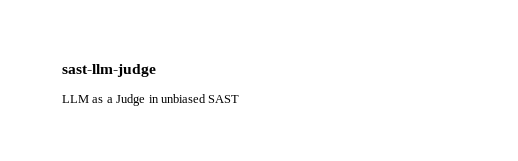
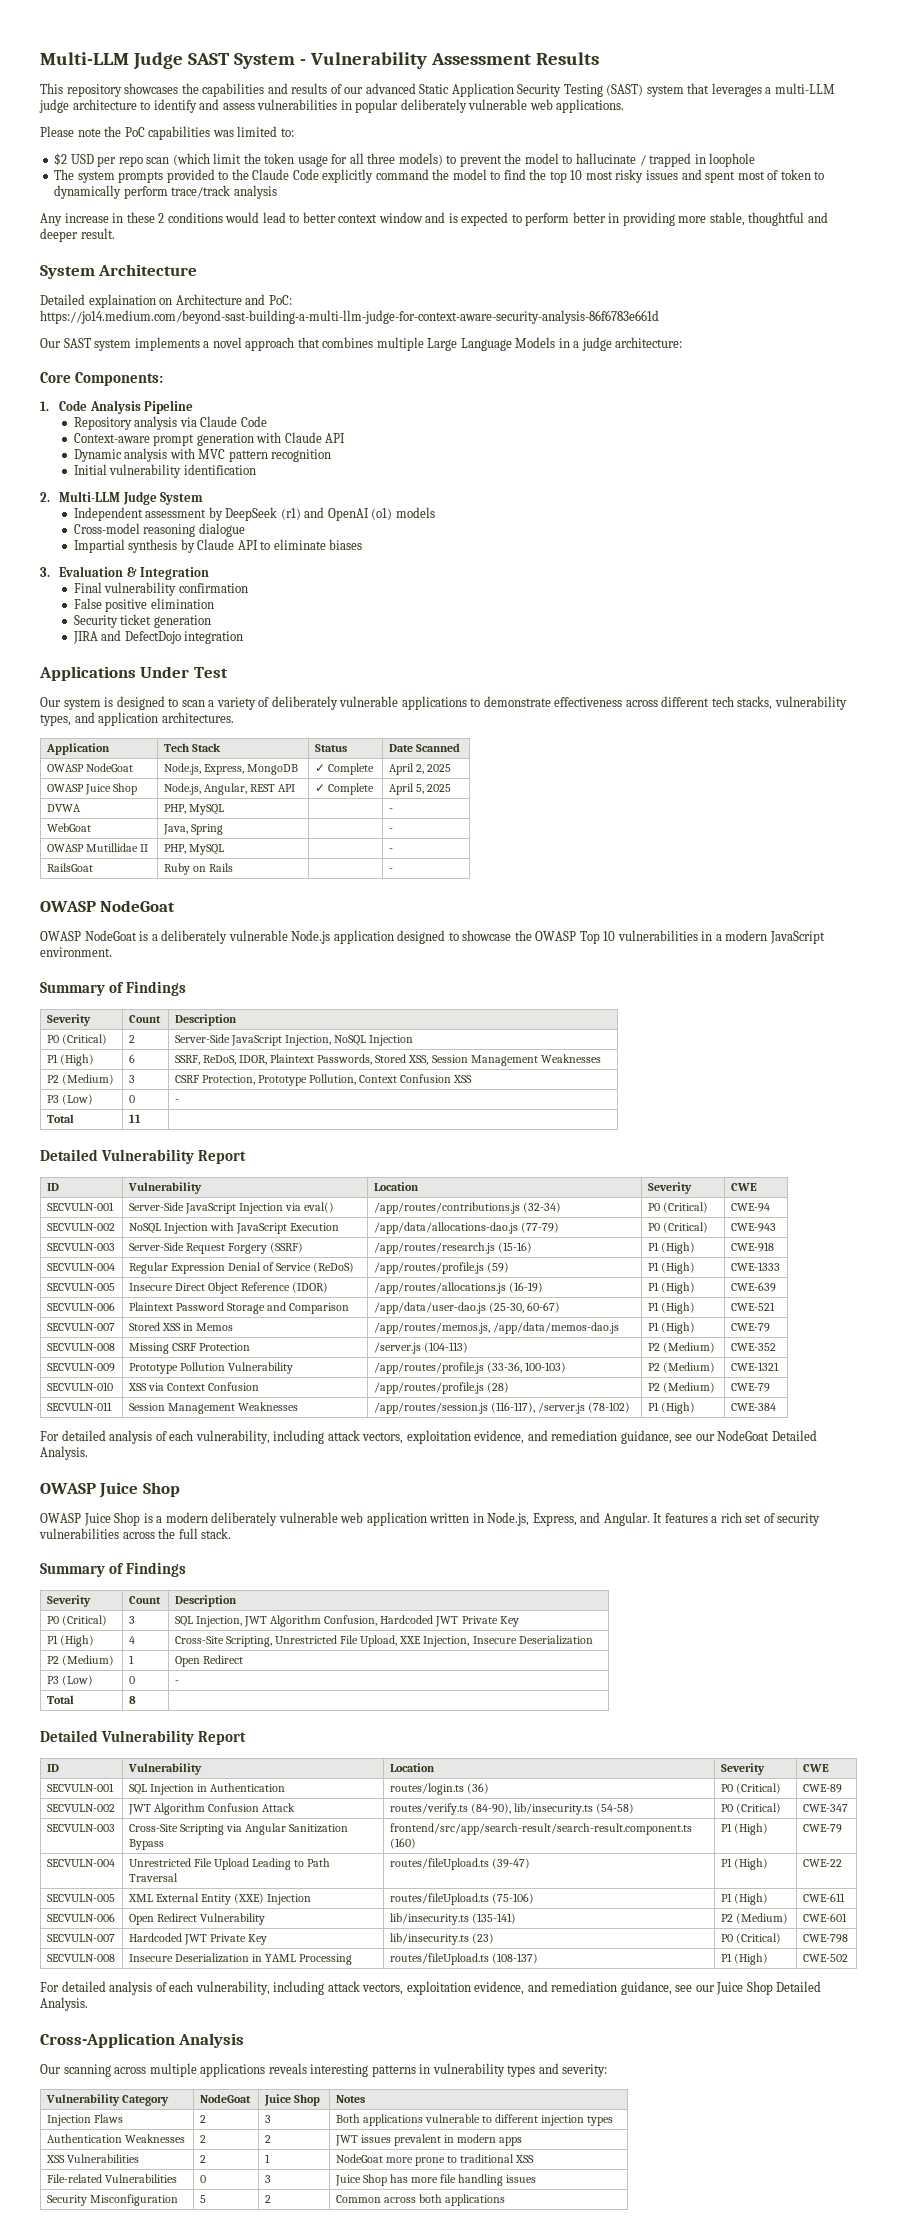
[62,64,156,77] [62,94,240,106] sast-llm-judge // LLM as a Judge in unbiased SAST -> [40,52,599,70] [40,83,835,97] [39,99,625,113] [40,126,294,140] [54,153,756,167] [54,169,825,183] [54,185,277,199] [40,212,828,226] [40,228,115,242] [40,264,198,279] [40,294,292,308] [40,310,659,324] [40,337,683,351] [40,372,163,386] [40,400,194,414] [73,416,267,430] [73,432,346,446] [73,448,332,462] [73,464,256,478] [40,491,204,505] [73,507,435,521] [73,523,245,537] [73,539,363,553] [40,566,210,580] [73,582,248,596] [73,598,214,612] [73,614,211,628] [72,630,244,644] [39,666,228,681] [40,696,847,710] [40,712,234,726] [45,743,110,755] [163,743,221,752] [314,744,347,752] [388,743,460,752] [46,763,133,772] [163,763,299,775] [314,763,374,775] [388,763,452,775] [46,783,138,795] [163,783,296,795] [314,783,374,795] [388,783,452,795] [46,804,81,812] [163,804,224,815] [388,808,393,812] [46,823,91,832] [162,824,223,835] [388,828,393,832] [46,843,149,852] [163,844,224,855] [388,848,393,852] [46,863,93,872] [163,863,234,875] [388,868,393,872] [40,900,176,912] [40,930,825,944] [40,947,112,957] [40,981,186,996] [46,1014,91,1026] [128,1015,161,1023] [174,1014,237,1026] [46,1034,107,1045] [128,1035,135,1043] [174,1034,414,1046] [46,1054,94,1066] [128,1054,135,1063] [174,1054,601,1066] [46,1074,114,1085] [128,1075,135,1083] [174,1074,473,1086] [46,1094,93,1105] [128,1095,135,1103] [174,1099,179,1103] [46,1114,74,1123] [128,1114,141,1123] [40,1149,246,1164] [46,1183,59,1191] [127,1182,202,1194] [373,1182,419,1191] [647,1182,692,1194] [730,1183,757,1191] [46,1202,114,1211] [128,1202,335,1214] [373,1202,561,1214] [647,1202,708,1213] [730,1203,770,1212] [46,1223,115,1231] [128,1222,340,1234] [373,1222,559,1234] [647,1222,708,1233] [730,1223,776,1232] [46,1243,115,1251] [128,1242,304,1254] [373,1242,532,1254] [647,1242,695,1254] [730,1242,774,1252] [46,1263,115,1271] [128,1262,355,1274] [373,1262,509,1274] [647,1262,695,1274] [730,1262,780,1271] [46,1283,115,1291] [128,1282,329,1294] [373,1282,543,1294] [647,1282,695,1294] [730,1282,776,1292] [46,1302,115,1311] [128,1302,350,1314] [373,1302,561,1314] [647,1302,695,1314] [730,1302,775,1311] [46,1323,115,1331] [128,1322,234,1331] [373,1322,619,1334] [647,1322,695,1334] [730,1323,770,1332] [46,1343,115,1351] [128,1343,251,1354] [373,1342,468,1354] [647,1342,715,1353] [730,1343,776,1351] [46,1363,115,1372] [128,1362,294,1374] [373,1362,567,1374] [647,1362,715,1373] [730,1362,779,1371] [46,1382,113,1391] [127,1382,260,1391] [373,1382,509,1394] [647,1382,715,1393] [730,1383,770,1392] [46,1402,112,1411] [128,1402,299,1414] [373,1402,631,1414] [647,1402,695,1414] [730,1403,776,1411] [40,1430,817,1444] [40,1446,88,1460] [40,1482,180,1498] [40,1512,821,1526] [39,1528,232,1539] [40,1562,186,1577] [46,1595,91,1607] [128,1596,161,1604] [174,1595,237,1607] [46,1615,107,1626] [128,1616,135,1624] [174,1615,519,1627] [46,1635,94,1647] [128,1636,135,1644] [174,1635,593,1647] [46,1655,114,1666] [128,1655,134,1664] [174,1655,243,1667] [46,1675,93,1686] [128,1676,135,1684] [174,1680,179,1684] [46,1695,74,1704] [128,1696,136,1704] [40,1730,246,1745] [46,1764,59,1772] [127,1763,202,1775] [389,1763,435,1772] [720,1763,765,1775] [802,1764,829,1772] [46,1783,114,1792] [128,1783,286,1795] [389,1783,489,1795] [720,1783,781,1794] [802,1784,842,1793] [46,1804,115,1812] [127,1803,296,1815] [389,1803,635,1815] [720,1803,781,1814] [802,1804,848,1812] [46,1824,115,1832] [128,1823,349,1835] [128,1839,164,1850] [389,1823,692,1835] [389,1838,416,1849] [720,1823,768,1835] [802,1824,842,1833] [46,1859,115,1867] [128,1858,331,1870] [128,1873,178,1882] [389,1858,530,1870] [720,1858,768,1870] [802,1859,842,1867] [46,1894,115,1902] [127,1893,312,1905] [389,1893,534,1905] [720,1893,768,1905] [802,1893,845,1902] [46,1913,115,1922] [128,1913,266,1925] [389,1913,516,1925] [720,1913,788,1924] [802,1913,847,1922] [46,1934,115,1942] [128,1933,268,1945] [389,1933,494,1945] [720,1933,781,1944] [802,1934,848,1943] [46,1954,115,1962] [128,1953,353,1965] [389,1953,538,1965] [720,1953,768,1965] [802,1954,848,1962] [40,1981,822,1995] [40,1997,88,2011] [40,2033,245,2048] [40,2063,608,2077] [45,2094,169,2106] [199,2094,251,2103] [263,2094,320,2106] [335,2095,365,2103] [46,2114,123,2126] [199,2115,206,2123] [264,2115,271,2123] [335,2114,614,2126] [46,2134,185,2143] [199,2135,206,2143] [264,2135,271,2143] [334,2134,523,2146] [45,2154,139,2163] [199,2155,206,2163] [264,2154,270,2163] [335,2154,535,2166] [46,2174,177,2183] [199,2175,206,2183] [264,2175,271,2183] [334,2174,537,2186] [46,2194,178,2206] [199,2195,206,2203] [264,2195,271,2203] [335,2194,506,2206] Multi-LLM Judge SAST System - Vulnerability Assessment Results // This repository showcases the capabilities and results of our advanced Static Application Security Testing (SAST) system that leverages a multi-LLM judge architecture to identify and assess vulnerabilities in popular deliberately vulnerable web applications. // Please note the PoC capabilities was limited to: // $2 USD per repo scan (which limit the token usage for all three models) to prevent the model to hallucinate / trapped in loophole // The system prompts provided to the Claude Code explicitly command the model to find the top 10 most risky issues and spent most of token to dynamically perform trace/track analysis // Any increase in these 2 conditions would lead to better context window and is expected to perform better in providing more stable, thoughtful and deeper result. // System Architecture // Detailed explaination on Architecture and PoC: https://jo14.medium.com/beyond-sast-building-a-multi-llm-judge-for-context-aware-security-analysis-86f6783e661d // Our SAST system implements a novel approach that combines multiple Large Language Models in a judge architecture: // Core Components: // 1. Code Analysis Pipeline // Repository analysis via Claude Code // Context-aware prompt generation with Claude API // Dynamic analysis with MVC pattern recognition // Initial vulnerability identification // 2. Multi-LLM Judge System // Independent assessment by DeepSeek (r1) and OpenAI (o1) models // Cross-model reasoning dialogue // Impartial synthesis by Claude API to eliminate biases // 3. Evaluation & Integration // Final vulnerability confirmation // False positive elimination // Security ticket generation // JIRA and DefectDojo integration // Applications Under Test // Our system is designed to scan a variety of deliberately vulnerable applications to demonstrate effectiveness across different tech stacks, vulnerability types, and application architectures. // Application | Tech Stack | Status | Date Scanned // OWASP NodeGoat | Node.js, Express, MongoDB | ✓ Complete | April 2, 2025 // OWASP Juice Shop | Node.js, Angular, REST API | ✓ Complete | April 5, 2025 // DVWA | PHP, MySQL | | - // WebGoat | Java, Spring | | - // OWASP Mutillidae II | PHP, MySQL | | - // RailsGoat | Ruby on Rails | | - // OWASP NodeGoat // OWASP NodeGoat is a deliberately vulnerable Node.js application designed to showcase the OWASP Top 10 vulnerabilities in a modern JavaScript environment. // Summary of Findings // Severity | Count | Description // P0 (Critical) | 2 | Server-Side JavaScript Injection, NoSQL Injection // P1 (High) | 6 | SSRF, ReDoS, IDOR, Plaintext Passwords, Stored XSS, Session Management Weaknesses // P2 (Medium) | 3 | CSRF Protection, Prototype Pollution, Context Confusion XSS // P3 (Low) | 0 | - // Total | 11 | // Detailed Vulnerability Report // ID | Vulnerability | Location | Severity | CWE // SECVULN-001 | Server-Side JavaScript Injection via eval() | /app/routes/contributions.js (32-34) | P0 (Critical) | CWE-94 // SECVULN-002 | NoSQL Injection with JavaScript Execution | /app/data/allocations-dao.js (77-79) | P0 (Critical) | CWE-943 // SECVULN-003 | Server-Side Request Forgery (SSRF) | /app/routes/research.js (15-16) | P1 (High) | CWE-918 // SECVULN-004 | Regular Expression Denial of Service (ReDoS) | /app/routes/profile.js (59) | P1 (High) | CWE-1333 // SECVULN-005 | Insecure Direct Object Reference (IDOR) | /app/routes/allocations.js (16-19) | P1 (High) | CWE-639 // SECVULN-006 | Plaintext Password Storage and Comparison | /app/data/user-dao.js (25-30, 60-67) | P1 (High) | CWE-521 // SECVULN-007 | Stored XSS in Memos | /app/routes/memos.js, /app/data/memos-dao.js | P1 (High) | CWE-79 // SECVULN-008 | Missing CSRF Protection | /server.js (104-113) | P2 (Medium) | CWE-352 // SECVULN-009 | Prototype Pollution Vulnerability | /app/routes/profile.js (33-36, 100-103) | P2 (Medium) | CWE-1321 // SECVULN-010 | XSS via Context Confusion | /app/routes/profile.js (28) | P2 (Medium) | CWE-79 // SECVULN-011 | Session Management Weaknesses | /app/routes/session.js (116-117), /server.js (78-102) | P1 (High) | CWE-384 // For detailed analysis of each vulnerability, including attack vectors, exploitation evidence, and remediation guidance, see our NodeGoat Detailed Analysis. // OWASP Juice Shop // OWASP Juice Shop is a modern deliberately vulnerable web application written in Node.js, Express, and Angular. It features a rich set of security vulnerabilities across the full stack. // Summary of Findings // Severity | Count | Description // P0 (Critical) | 3 | SQL Injection, JWT Algorithm Confusion, Hardcoded JWT Private Key // P1 (High) | 4 | Cross-Site Scripting, Unrestricted File Upload, XXE Injection, Insecure Deserialization // P2 (Medium) | 1 | Open Redirect // P3 (Low) | 0 | - // Total | 8 | // Detailed Vulnerability Report // ID | Vulnerability | Location | Severity | CWE // SECVULN-001 | SQL Injection in Authentication | routes/login.ts (36) | P0 (Critical) | CWE-89 // SECVULN-002 | JWT Algorithm Confusion Attack | routes/verify.ts (84-90), lib/insecurity.ts (54-58) | P0 (Critical) | CWE-347 // SECVULN-003 | Cross-Site Scripting via Angular Sanitization Bypass | frontend/src/app/search-result/search-result.component.ts (160) | P1 (High) | CWE-79 // SECVULN-004 | Unrestricted File Upload Leading to Path Traversal | routes/fileUpload.ts (39-47) | P1 (High) | CWE-22 // SECVULN-005 | XML External Entity (XXE) Injection | routes/fileUpload.ts (75-106) | P1 (High) | CWE-611 // SECVULN-006 | Open Redirect Vulnerability | lib/insecurity.ts (135-141) | P2 (Medium) | CWE-601 // SECVULN-007 | Hardcoded JWT Private Key | lib/insecurity.ts (23) | P0 (Critical) | CWE-798 // SECVULN-008 | Insecure Deserialization in YAML Processing | routes/fileUpload.ts (108-137) | P1 (High) | CWE-502 // For detailed analysis of each vulnerability, including attack vectors, exploitation evidence, and remediation guidance, see our Juice Shop Detailed Analysis. // Cross-Application Analysis // Our scanning across multiple applications reveals interesting patterns in vulnerability types and severity: // Vulnerability Category | NodeGoat | Juice Shop | Notes // Injection Flaws | 2 | 3 | Both applications vulnerable to different injection types // Authentication Weaknesses | 2 | 2 | JWT issues prevalent in modern apps // XSS Vulnerabilities | 2 | 1 | NodeGoat more prone to traditional XSS // File-related Vulnerabilities | 0 | 3 | Juice Shop has more file handling issues // Security Misconfiguration | 5 | 2 | Common across both applications

